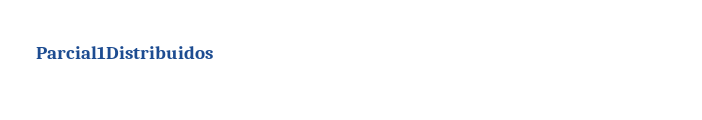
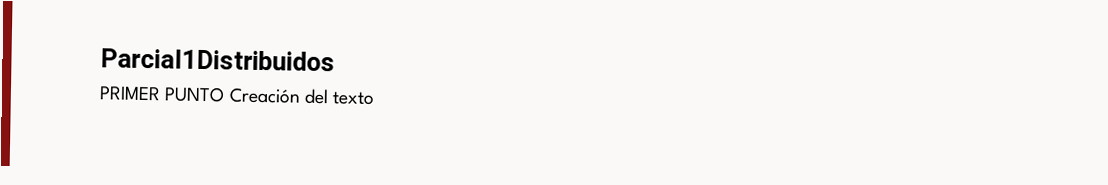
(213, 52) none -> [99,86,375,105] // PRIMER PUNTO Creación del texto

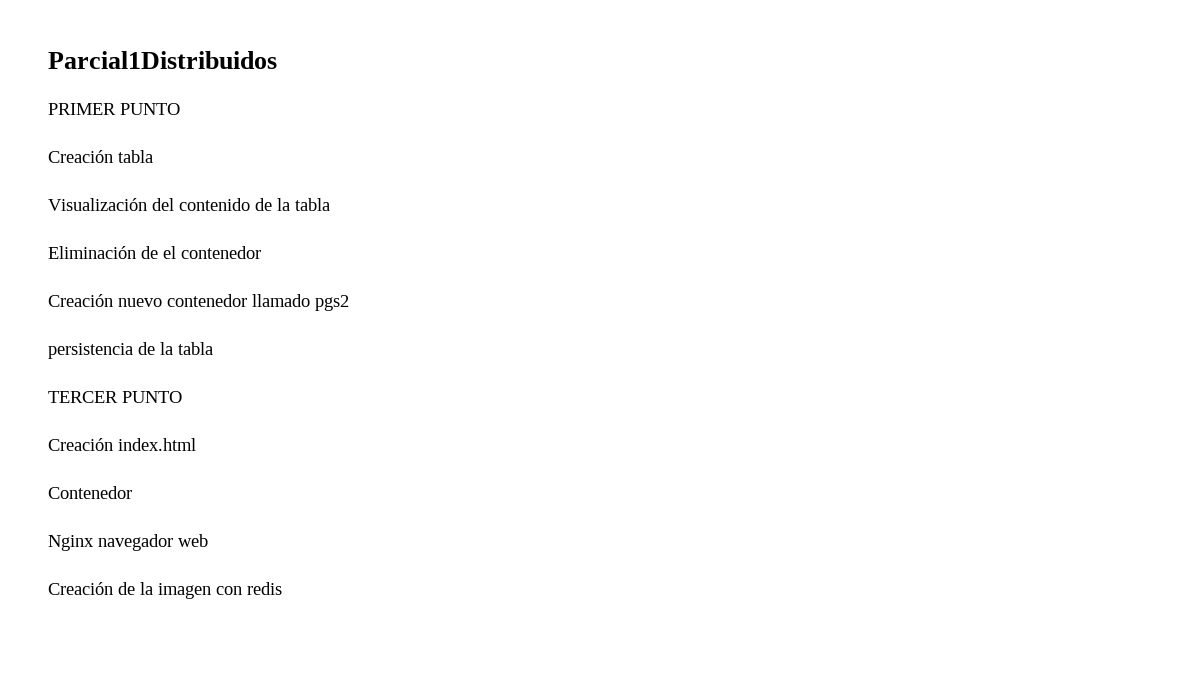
[228,87,375,105] Creación del texto -> [48,150,153,163] [48,198,330,211] [48,246,261,259] [48,294,349,311] [48,342,213,359] [48,391,182,403] [48,438,196,451] [48,486,132,499] [48,534,208,551] [48,582,282,599] // Creación tabla // Visualización del contenido de la tabla // Eliminación de el contenedor // Creación nuevo contenedor llamado pgs2 // persistencia de la tabla // TERCER PUNTO // Creación index.html // Contenedor // Nginx navegador web // Creación de la imagen con redis

